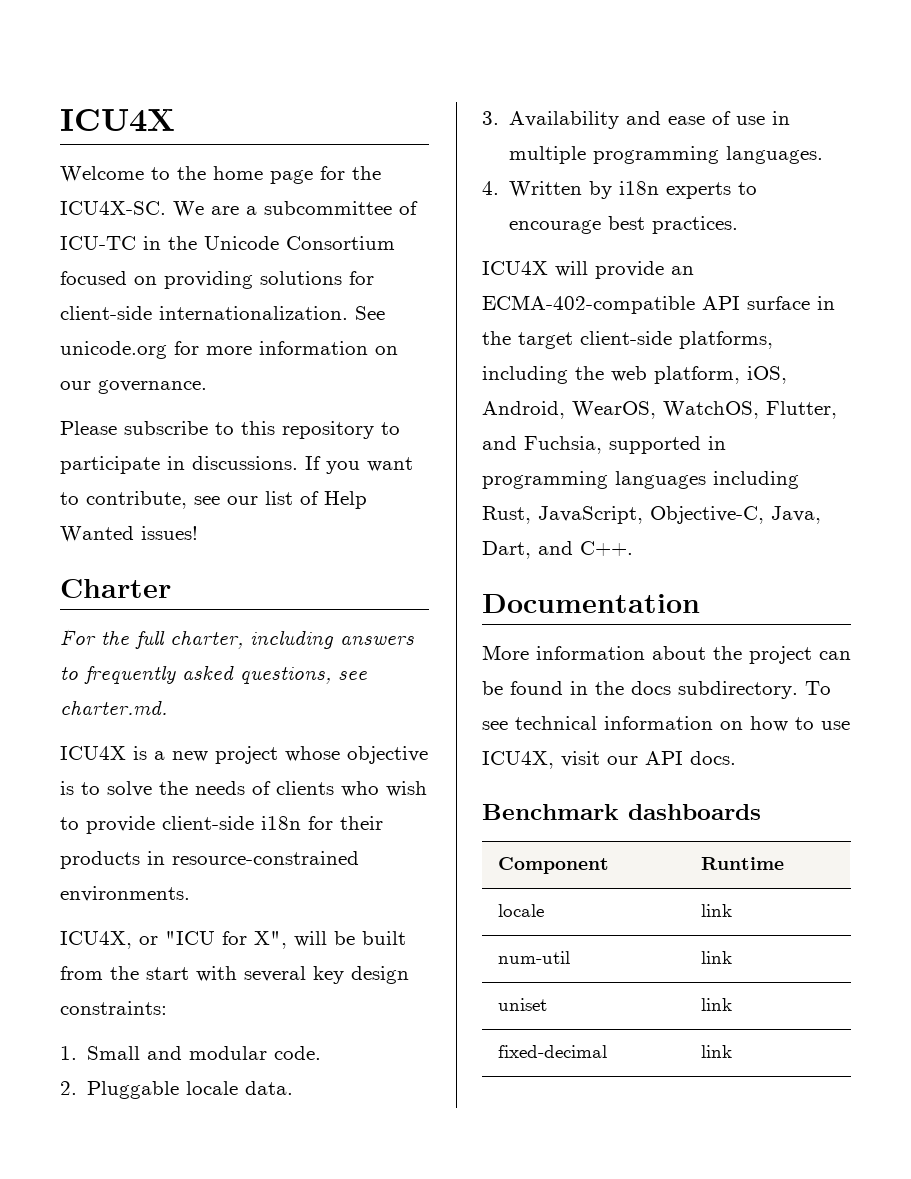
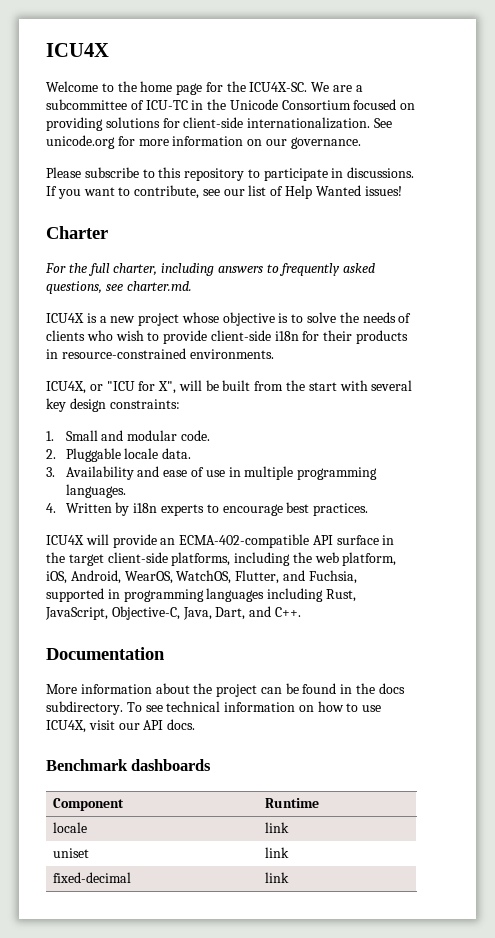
[498,951,571,964] [701,951,733,964] // num-util | link -> (289, 827) none

